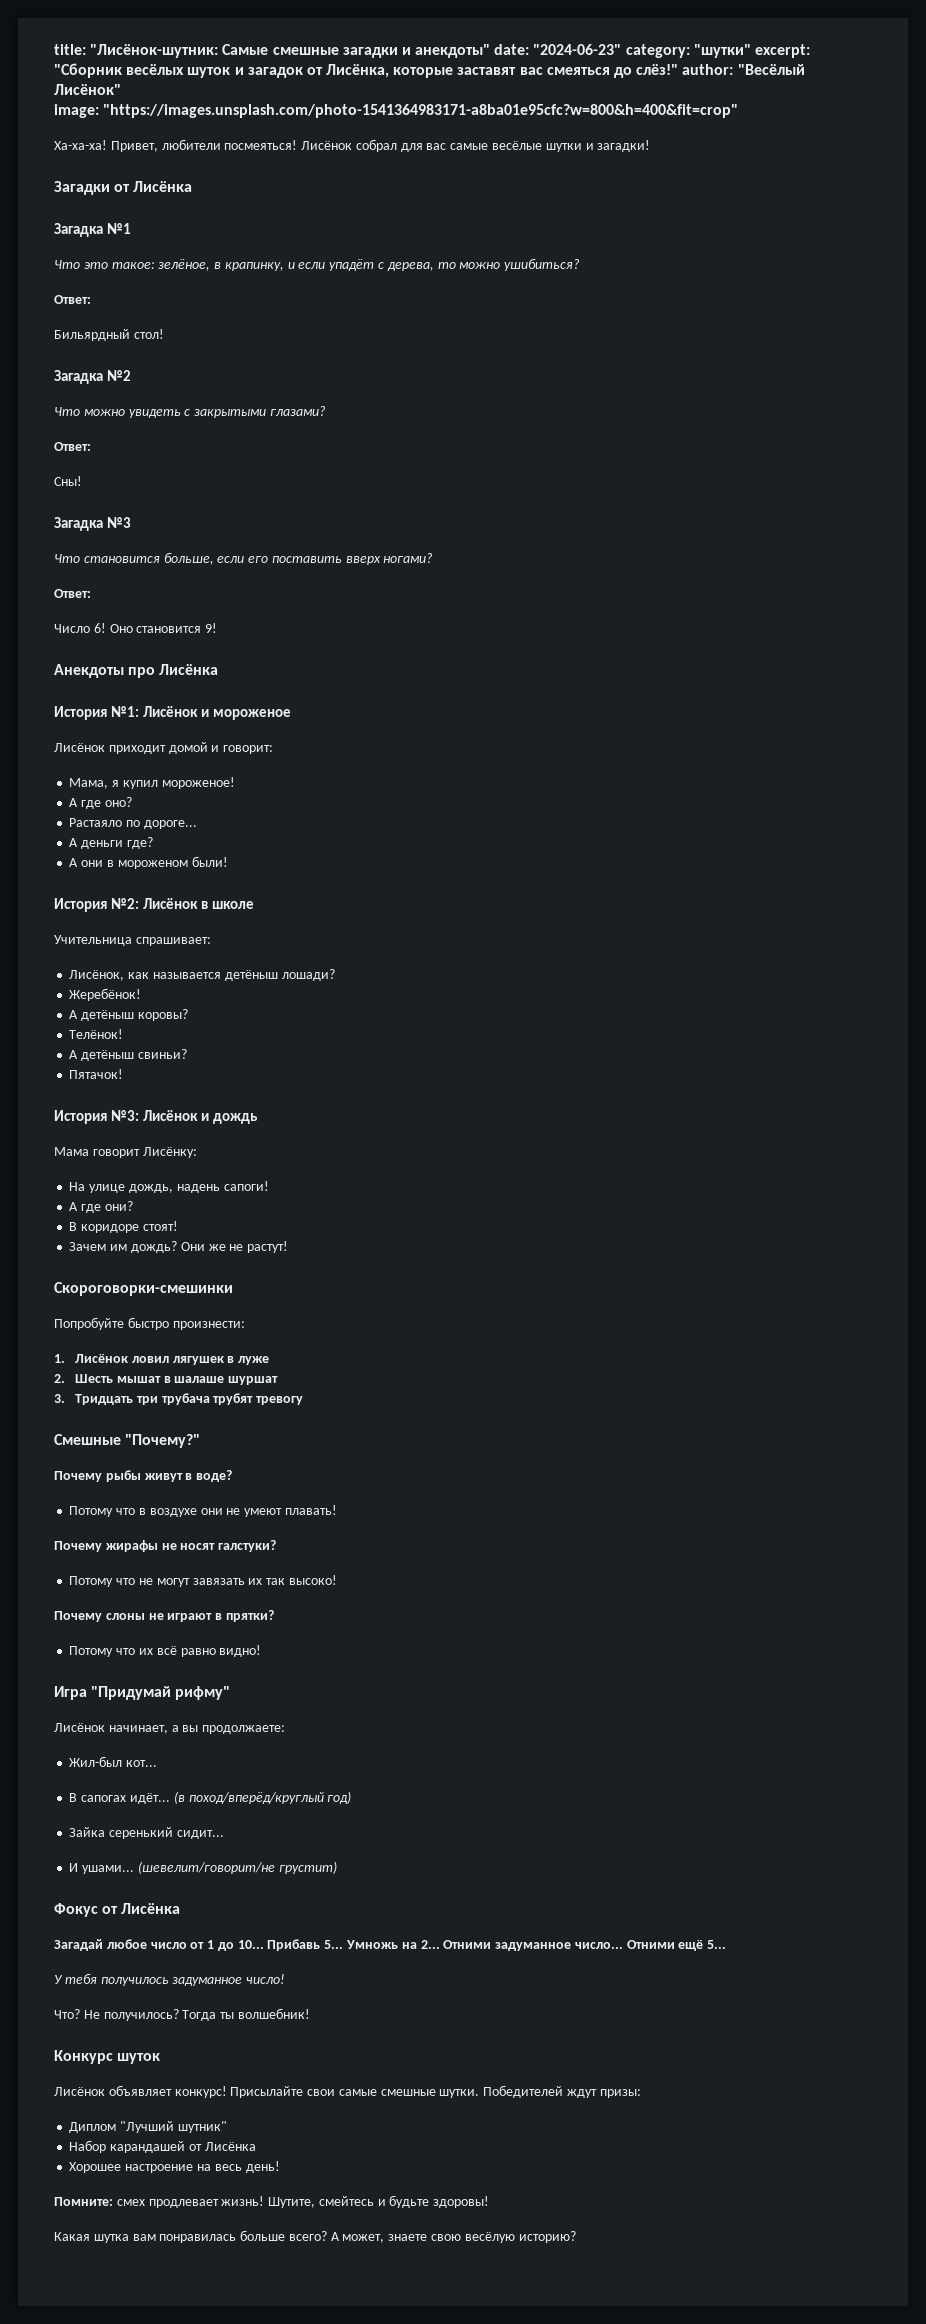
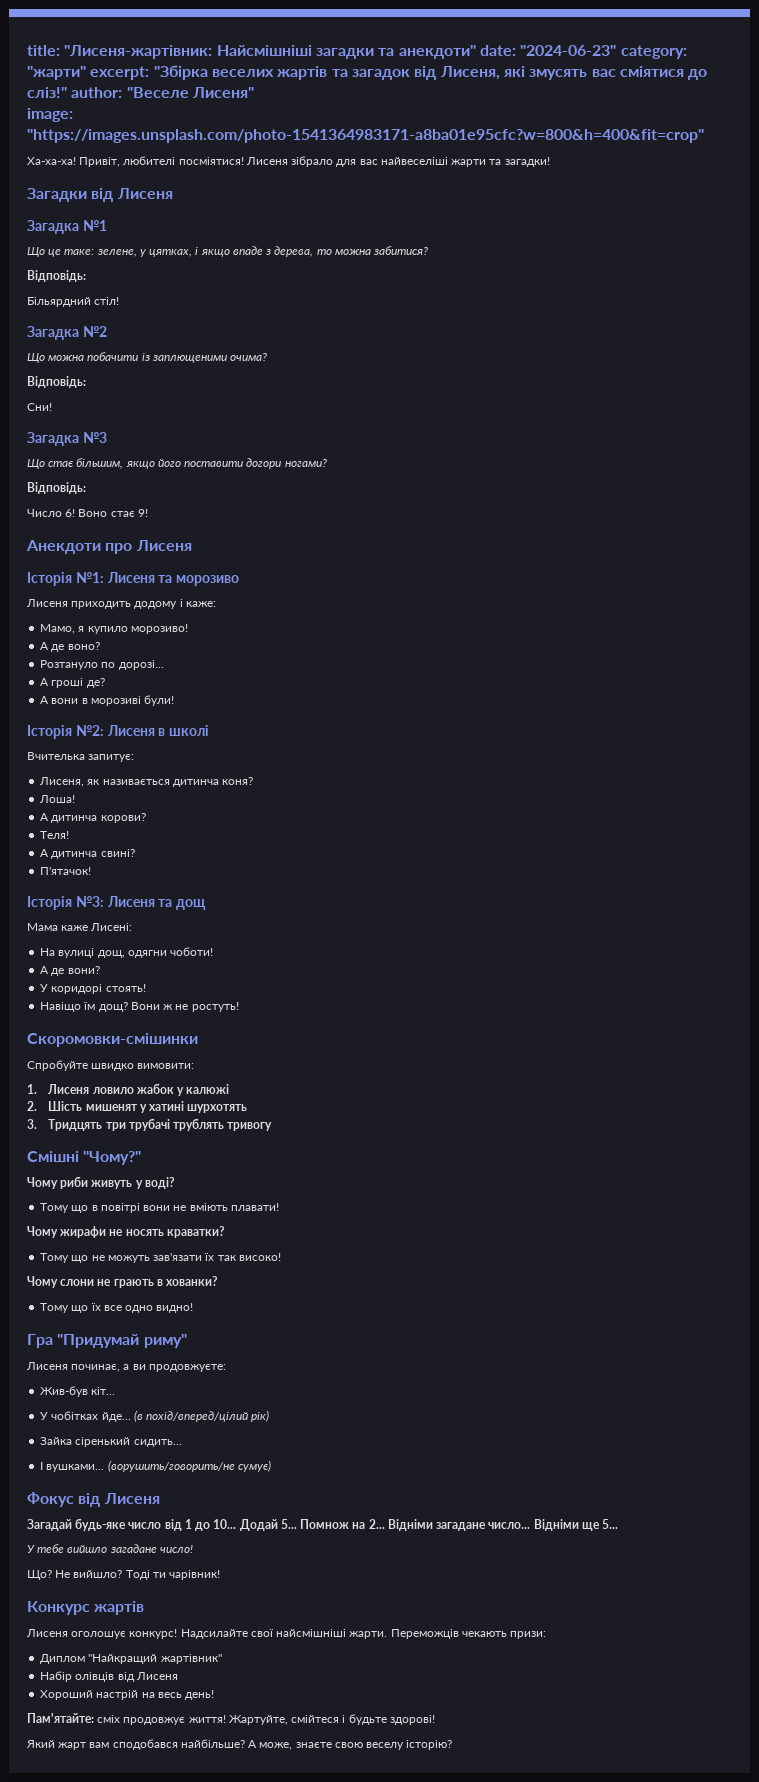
[90,44,811,58] [54,63,805,78] [54,84,121,95] [54,104,739,118] [54,139,594,152] "Лисёнок-шутник: Самые смешные загадки и анекдоты" date: "2024-06-23" category: "шутки" excerpt: "Сборник весёлых шуток и загадок от Лисёнка, которые заставят вас смеяться до слёз!" author: "Весёлый Лисёнок" // image: "https://images.unsplash.com/photo-1541364983171-a8ba01e95cfc?w=800&h=400&fit=crop" // Ха-ха-ха! Привет, любители посмеяться! Лисёнок собрал для вас самые весёлые шутки и -> [64,45,687,59] [27,65,708,80] [27,87,254,98] [27,108,73,122] [27,129,704,143] [27,156,502,167] "Лисеня-жартівник: Найсмішніші загадки та анекдоти" date: "2024-06-23" category: "жарти" excerpt: "Збірка веселих жартів та загадок від Лисеня, які змусять вас сміятися до сліз!" author: "Веселе Лисеня" // image: "https://images.unsplash.com/photo-1541364983171-a8ba01e95cfc?w=800&h=400&fit=crop" // Ха-ха-ха! Привіт, любителі посміятися! Лисеня зібрало для вас найвеселіші жарти та
[114,181,193,192] от Лисёнка -> [91,188,173,202] від Лисеня
[54,258,581,271] [54,295,91,304] [54,329,164,341] [54,370,131,384] [54,406,326,418] [54,442,91,451] [54,476,82,486] [54,517,131,531] [54,552,381,565] Что это такое: зелёное, в крапинку, и если упадёт с дерева, то можно ушибиться? // Ответ: // Бильярдный стол! // Загадка №2 // Что можно увидеть с закрытыми глазами? // Ответ: // Сны! // Загадка №3 // Что становится больше, если его поставить вверх -> [27,246,429,257] [27,270,86,282] [27,297,120,307] [27,326,107,340] [27,352,268,363] [27,376,86,388] [27,403,52,411] [27,432,107,446] [27,458,282,469] Що це таке: зелене, у цятках, і якщо впаде з дерева, то можна забитися? // Відповідь: // Більярдний стіл! // Загадка №2 // Що можна побачити із заплющеними очима? // Відповідь: // Сни! // Загадка №3 // Що стає більшим, якщо його поставити догори
[54,589,91,598] Ответ: -> [27,482,86,494] Відповідь:
[109,624,202,633] Оно становится -> [78,509,135,517] Воно стає
[54,664,219,678] [54,706,291,720] [54,742,274,754] [69,777,235,789] [69,797,132,809] [69,818,197,829] [69,837,153,849] [69,856,228,869] [54,898,254,912] [54,935,211,946] [69,969,335,981] [69,988,142,1001] [69,1009,188,1021] [69,1029,124,1039] [69,1049,187,1061] [69,1069,124,1079] [54,1110,258,1124] Анекдоты про Лисёнка // История №1: Лисёнок и мороженое // Лисёнок приходит домой и говорит: // Мама, я купил мороженое! // А где оно? // Растаяло по дороге... // А деньги где? // А они в мороженом были! // История №2: Лисёнок в школе // Учительница спрашивает: // Лисёнок, как называется детёныш лошади? // Жеребёнок! // А детёныш коровы? // Телёнок! // А детёныш свиньи? // Пятачок! // История №3: Лисёнок и дождь -> [26,540,192,554] [27,572,240,586] [26,599,216,609] [40,624,188,634] [40,642,100,652] [40,660,164,670] [40,678,105,688] [40,695,175,706] [27,725,210,739] [27,752,135,762] [39,777,254,787] [39,795,76,803] [40,813,146,823] [40,831,70,839] [40,849,135,859] [40,867,92,875] [27,896,207,910] Анекдоти про Лисеня // Історія №1: Лисеня та морозиво // Лисеня приходить додому і каже: // Мамо, я купило морозиво! // А де воно? // Розтануло по дорозі... // А гроші де? // А вони в морозиві були! // Історія №2: Лисеня в школі // Вчителька запитує: // Лисеня, як називається дитинча коня? // Лоша! // А дитинча корови? // Теля! // А дитинча свині? // П'ятачок! // Історія №3: Лисеня та дощ
[92,1147,197,1158] говорит Лисёнку: -> [61,923,133,931] каже Лисені:
[89,1181,269,1193] [69,1201,133,1213] [69,1221,178,1233] [69,1241,289,1253] [54,1282,233,1296] [54,1317,245,1330] [54,1354,270,1365] [54,1374,279,1385] [54,1393,304,1405] [54,1434,201,1448] [54,1470,233,1482] [69,1505,337,1517] [54,1540,277,1552] [69,1575,337,1587] [54,1610,274,1622] [69,1645,262,1657] [54,1686,231,1700] [54,1723,286,1734] [69,1756,158,1767] [69,1791,352,1804] [69,1827,224,1839] [69,1861,337,1874] улице дождь, надень сапоги! // А где они? // В коридоре стоят! // Зачем им дождь? Они же не растут! // Скороговорки-смешинки // Попробуйте быстро произнести: // 1. Лисёнок ловил лягушек в луже // 2. Шесть мышат в шалаше шуршат // 3. Тридцать три трубача трубят тревогу // Смешные "Почему?" // Почему рыбы живут в воде? // Потому что в воздухе они не умеют плавать! // Почему жирафы не носят галстуки? // Потому что не могут завязать их так высоко! // Почему слоны не играют в прятки? // Потому что их всё равно видно! // Игра "Придумай рифму" // Лисёнок начинает, а вы продолжаете: // Жил-был кот... // В сапогах идёт... (в поход/вперёд/круглый год) // Зайка серенький сидит... // И ушами... (шевелит/говорит/не грустит) -> [58,947,214,958] [40,966,100,976] [40,984,146,994] [40,1002,239,1012] [27,1033,198,1047] [27,1060,195,1071] [27,1083,230,1096] [27,1101,248,1113] [27,1118,273,1131] [27,1151,142,1165] [27,1176,175,1189] [40,1203,279,1213] [27,1226,225,1238] [40,1253,281,1263] [27,1276,219,1288] [40,1303,194,1313] [27,1334,187,1348] [26,1362,226,1372] [40,1386,116,1397] [40,1410,270,1422] [40,1437,182,1447] [40,1460,271,1472] вулиці дощ, одягни чоботи! // А де вони? // У коридорі стоять! // Навіщо їм дощ? Вони ж не ростуть! // Скоромовки-смішинки // Спробуйте швидко вимовити: // 1. Лисеня ловило жабок у калюжі // 2. Шість мишенят у хатині шурхотять // 3. Тридцять три трубачі трублять тривогу // Смішні "Чому?" // Чому риби живуть у воді? // Тому що в повітрі вони не вміють плавати! // Чому жирафи не носять краватки? // Тому що не можуть зав'язати їх так високо! // Чому слони не грають в хованки? // Тому що їх все одно видно! // Гра "Придумай риму" // Лисеня починає, а ви продовжуєте: // Жив-був кіт... // У чобітках йде... (в похід/вперед/цілий рік) // Зайка сіренький сидить... // І вушками... (ворушить/говорить/не сумує)
[102,1903,181,1914] от Лисёнка -> [78,1493,160,1507] від Лисеня
[106,1939,727,1951] [54,1973,286,1986] [54,2008,310,2021] [54,2050,161,2064] [54,2085,641,2098] [69,2121,227,2133] [69,2140,256,2153] [69,2161,280,2173] [54,2195,490,2208] [54,2230,576,2243] любое число от 1 до 10... Прибавь 5... Умножь на 2... Отними задуманное число... Отними ещё 5... // У тебя получилось задуманное число! // Что? Не получилось? Тогда ты волшебник! // Конкурс шуток // Лисёнок объявляет конкурс! Присылайте свои самые смешные шутки. Победителей ждут призы: // Диплом "Лучший шутник" // Набор карандашей от Лисёнка // Хорошее настроение на весь день! // Помните: смех продлевает жизнь! Шутите, смейтесь и будьте здоровы! // Какая шутка вам понравилась больше всего? А может, знаете свою весёлую историю? -> [75,1518,619,1531] [27,1544,193,1553] [27,1570,221,1580] [27,1601,145,1615] [26,1629,547,1639] [40,1654,222,1664] [40,1671,178,1682] [40,1690,215,1700] [27,1713,435,1725] [26,1739,453,1750] будь-яке число від 1 до 10... Додай 5... Помнож на 2... Відніми загадане число... Відніми ще 5... // У тебе вийшло загадане число! // Що? Не вийшло? Тоді ти чарівник! // Конкурс жартів // Лисеня оголошує конкурс! Надсилайте свої найсмішніші жарти. Переможців чекають призи: // Диплом "Найкращий жартівник" // Набір олівців від Лисеня // Хороший настрій на весь день! // Пам'ятайте: сміх продовжує життя! Жартуйте, смійтеся і будьте здорові! // Який жарт вам сподобався найбільше? А може, знаєте свою веселу історію?

